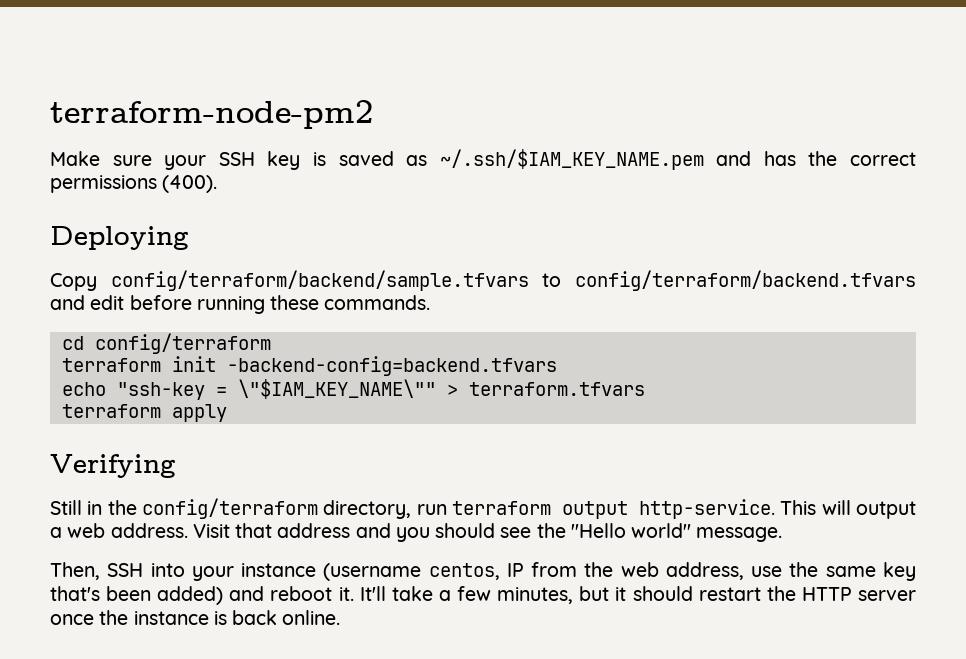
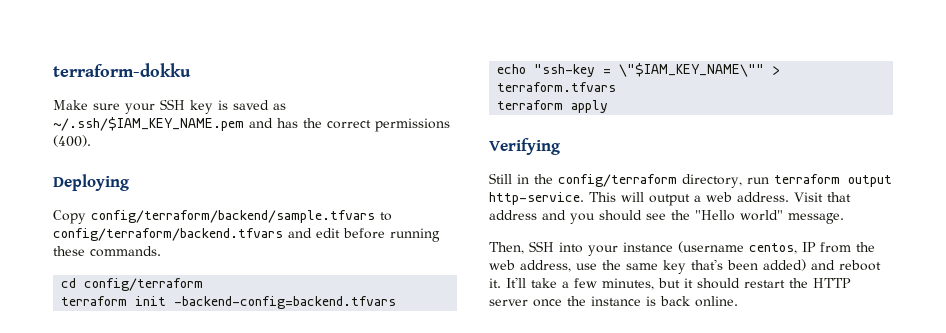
[50,100,373,129] terraform-node-pm2 -> [53,63,191,77] terraform-dokku

